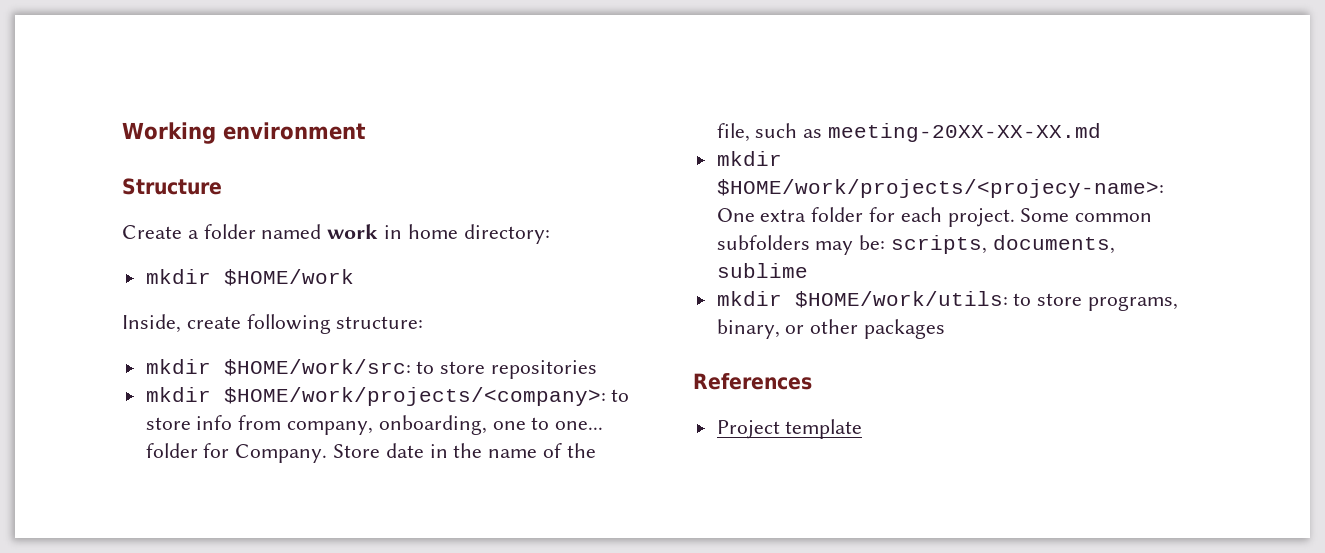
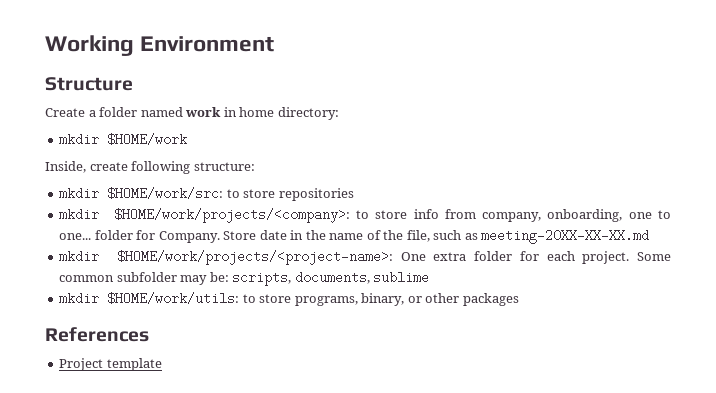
[222,122,366,140] environment -> [140,36,275,52] Environment
[716,179,1164,198] $HOME/work/projects/<projecy-name>: -> [116,250,393,265] $HOME/work/projects/<project-name>:
[716,235,810,250] subfolders -> [116,272,177,282] subfolder

